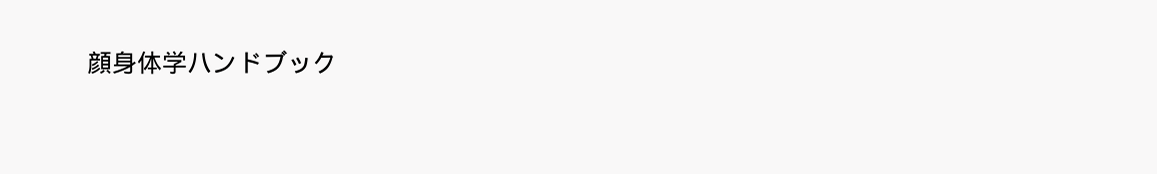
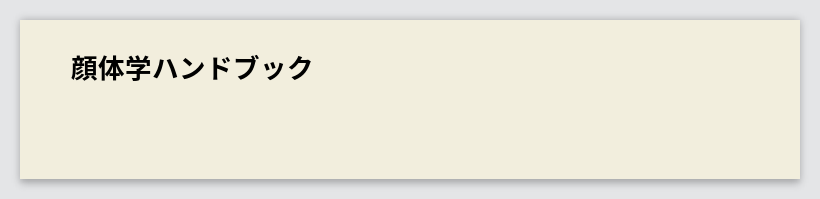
[112,50,138,75] 身 -> (98, 68) none

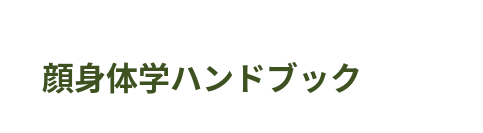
(98, 68) none -> [74,62,106,93] 身

